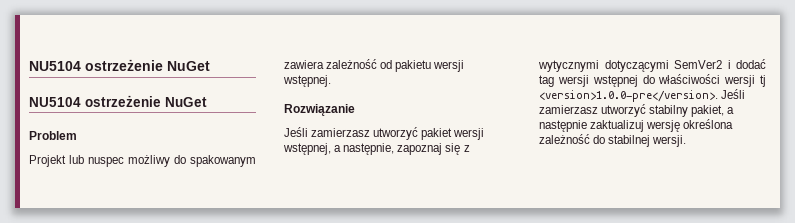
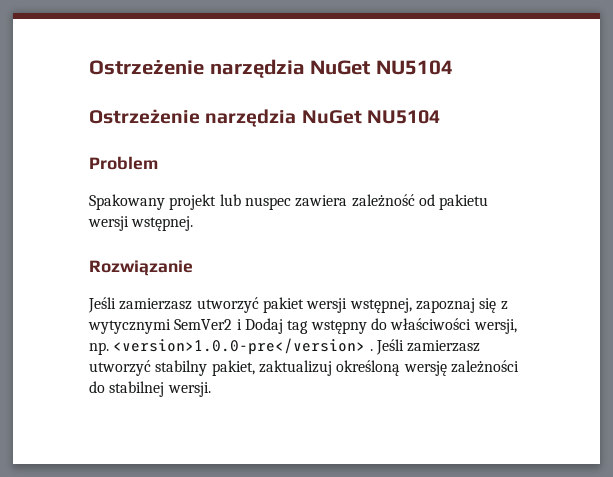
[29,59,210,71] [29,95,207,107] NU5104 ostrzeżenie NuGet // NU5104 ostrzeżenie NuGet -> [89,59,453,78] [89,109,440,127] Ostrzeżenie narzędzia NuGet NU5104 // Ostrzeżenie narzędzia NuGet NU5104
[29,155,256,167] Projekt lub nuspec możliwy do spakowanym -> [89,194,291,210] Spakowany projekt lub nuspec
[334,143,395,155] a następnie, -> (412, 305) none
[604,60,669,72] dotyczącymi -> (171, 326) none
[736,59,766,69] [539,74,766,87] [539,90,718,102] dodać tag wersji wstępnej do właściwości wersji tj <version>1.0.0-pre</version>. -> [244,318,517,334] [89,338,373,355] Dodaj tag wstępny do właściwości wersji, np. <version>1.0.0-pre</version> .
[727,107,735,114] [539,119,734,132] [539,134,590,144] a następnie zaktualizuj wersję określona zależność -> [258,360,519,376] zaktualizuj określoną wersję zależności

